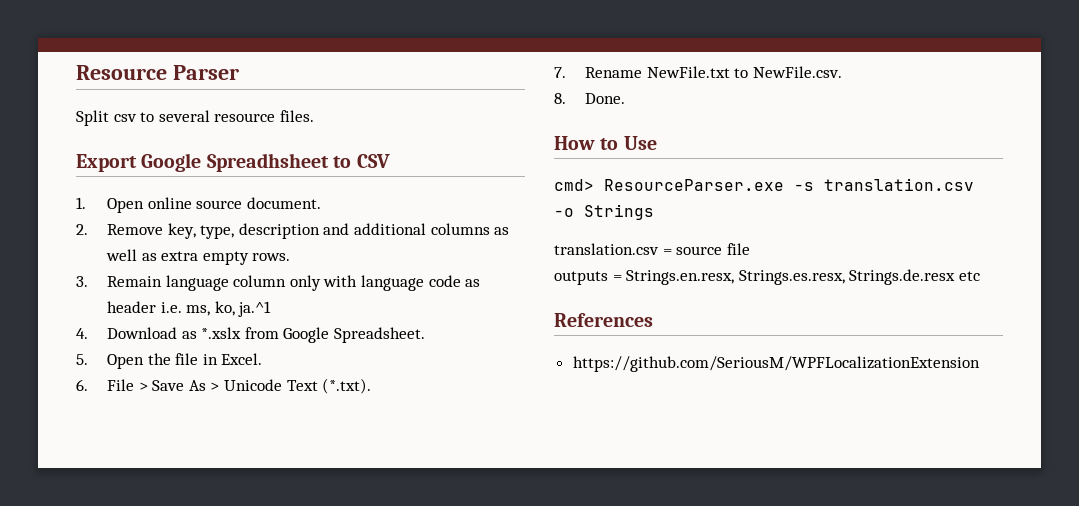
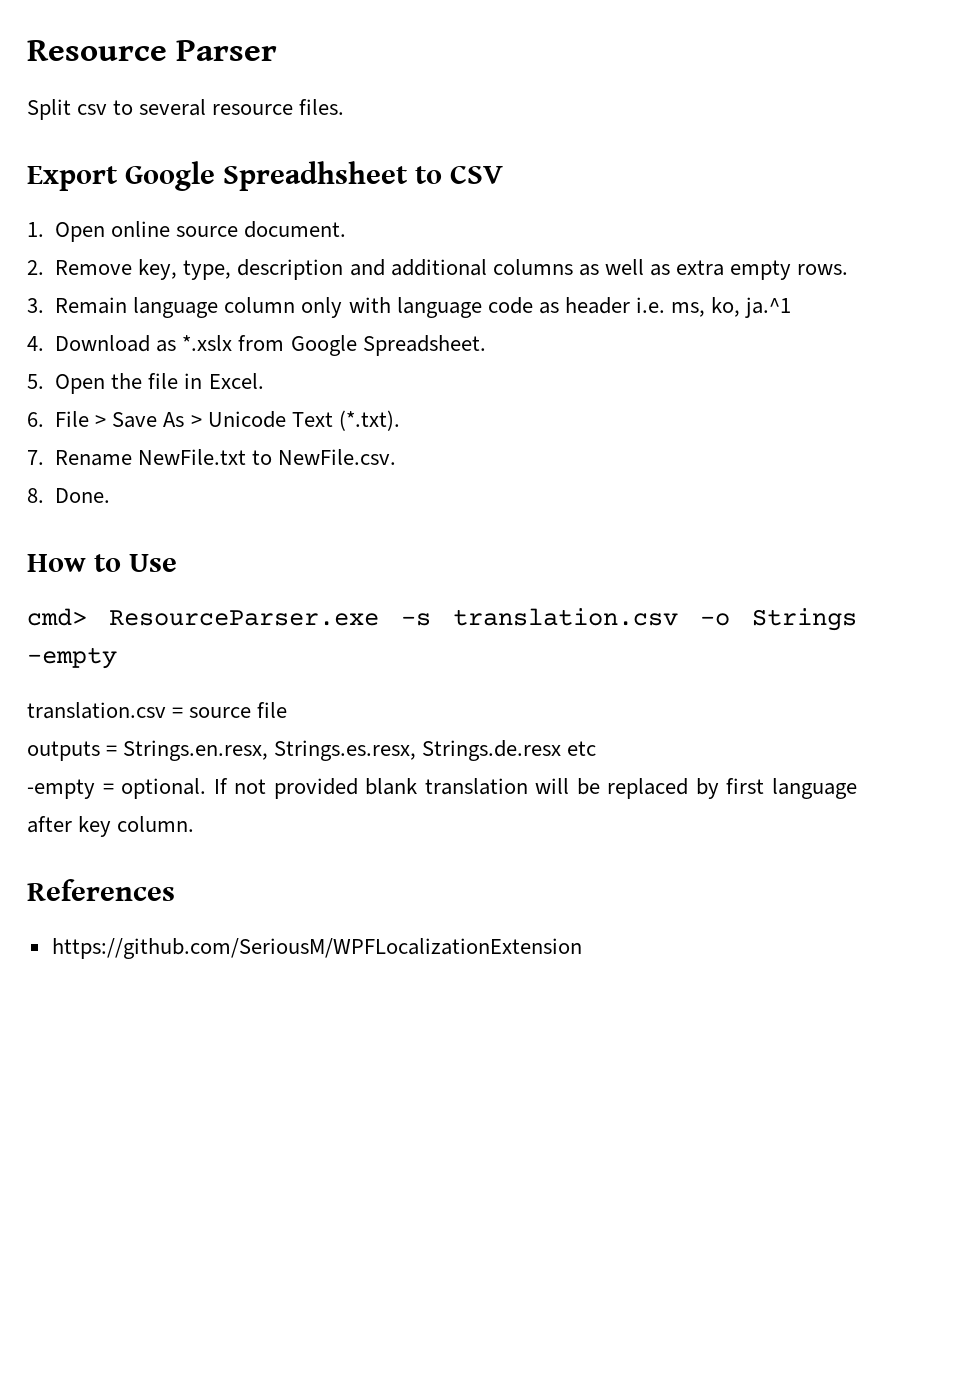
(654, 212) none -> [27,647,117,669] -empty
(980, 276) none -> [27,778,858,799] [27,816,195,837] // -empty = optional. If not provided blank translation will be replaced by first language after key column.

